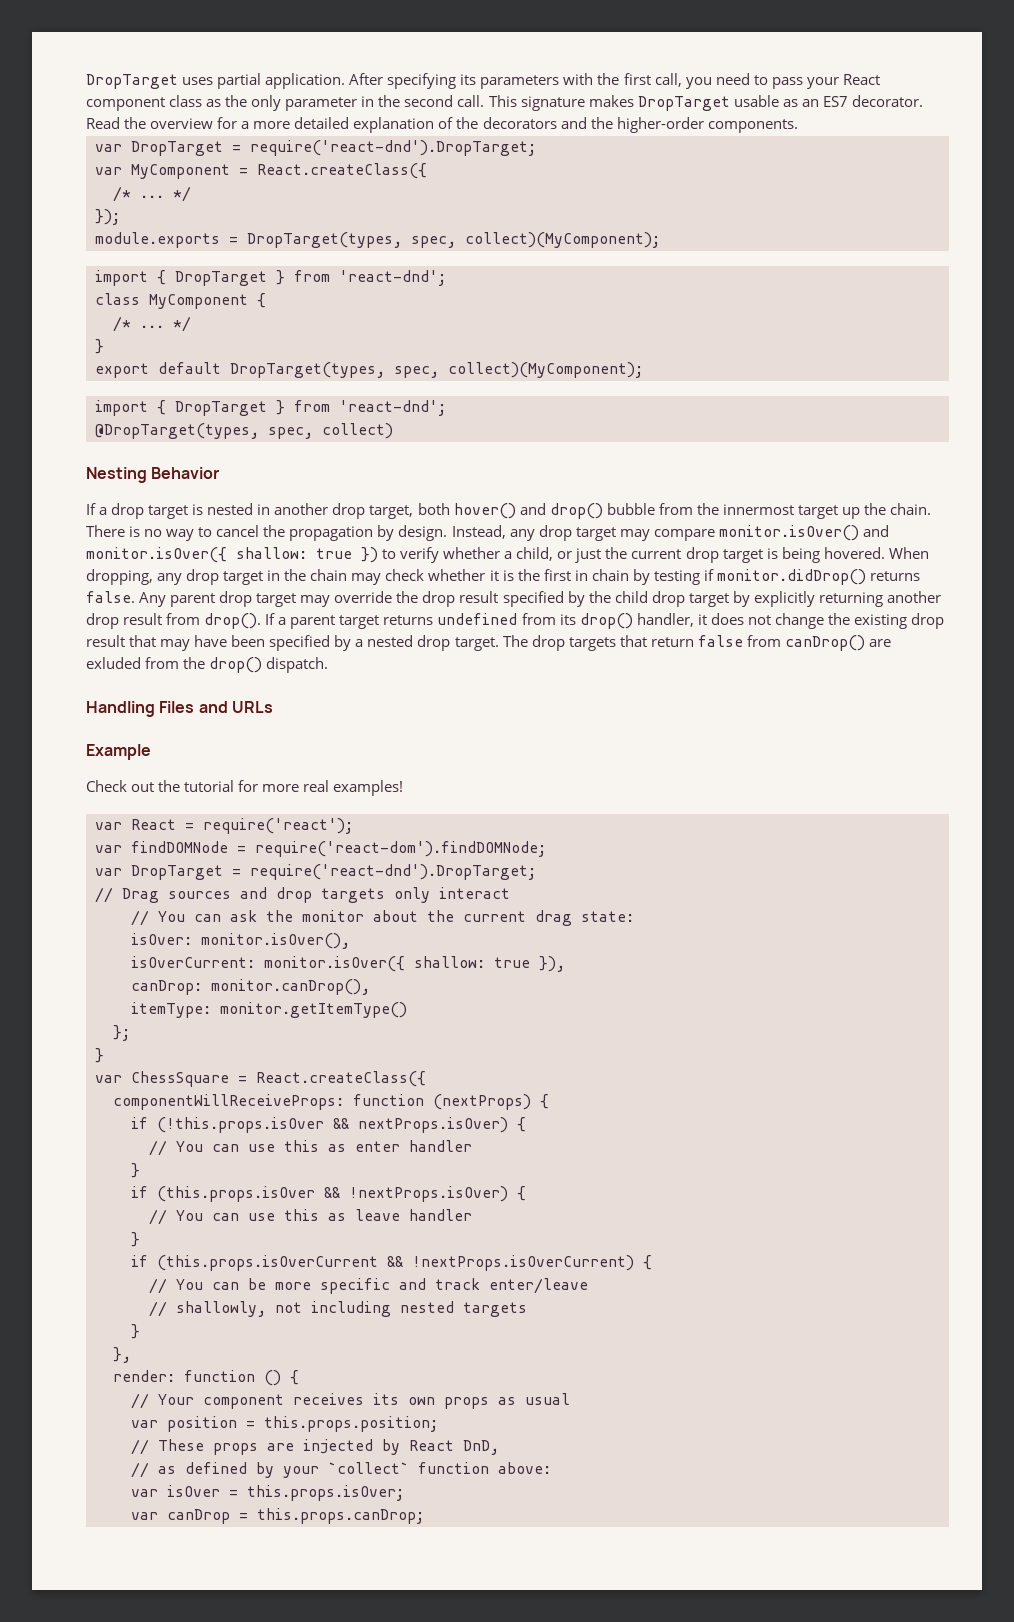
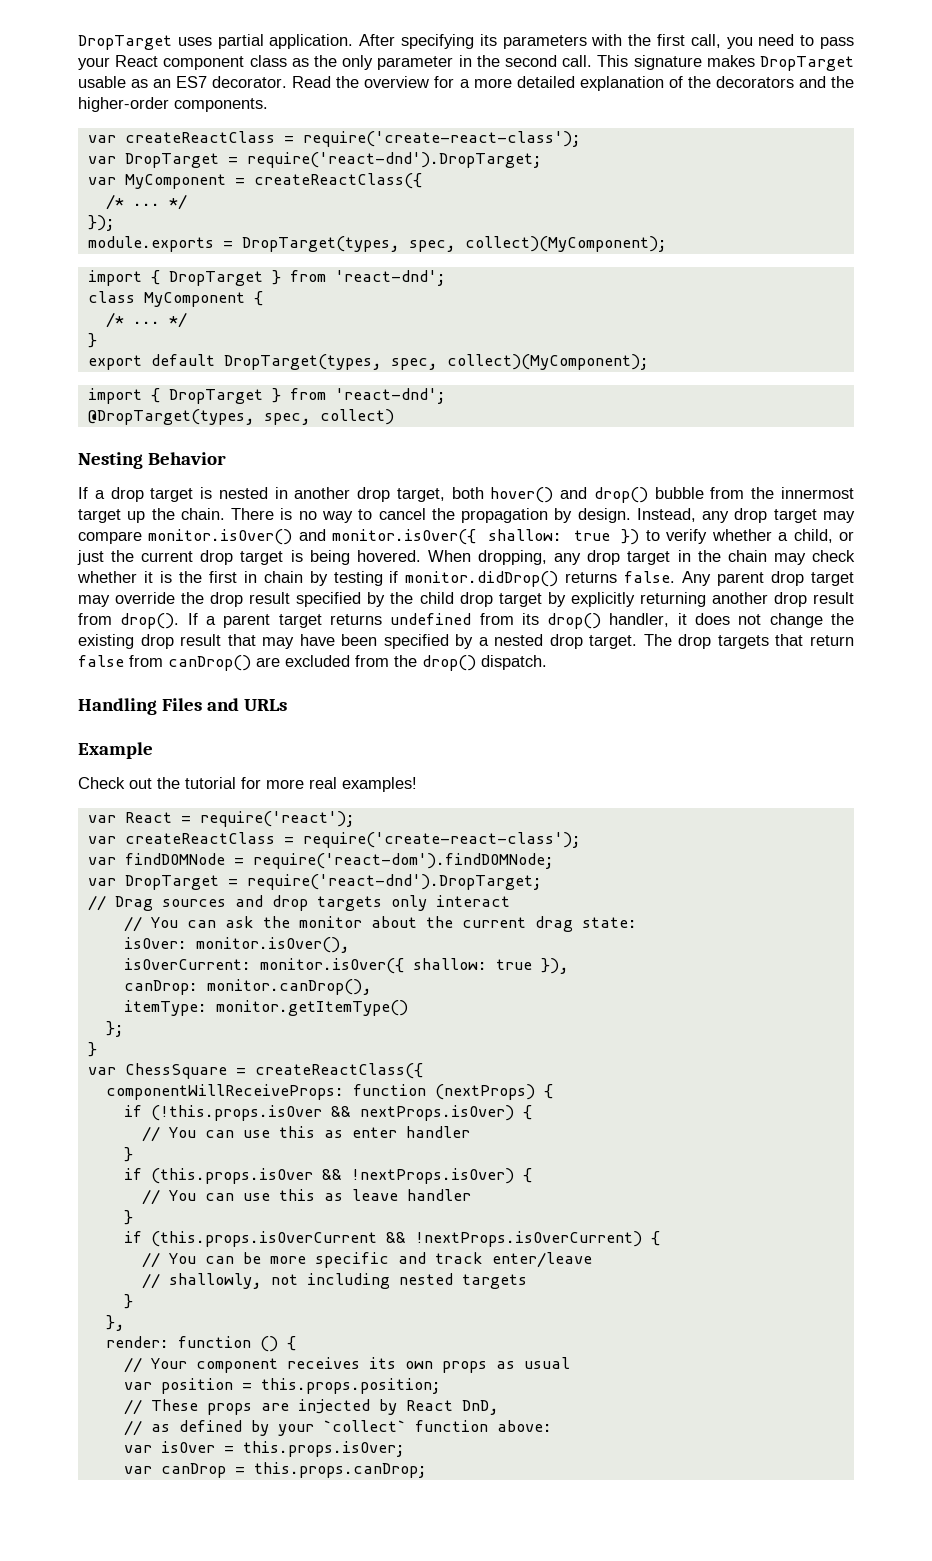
(798, 126) none -> [87,131,581,147] // var createReactClass = require('create-react-class');
[257,163,427,179] React.createClass({ -> [253,173,422,189] createReactClass({
[86,657,141,669] exluded -> [285,655,350,667] excluded
(353, 826) none -> [87,832,581,848] // var createReactClass = require('create-react-class');
[256,1071,426,1087] React.createClass({ -> [254,1063,423,1079] createReactClass({

